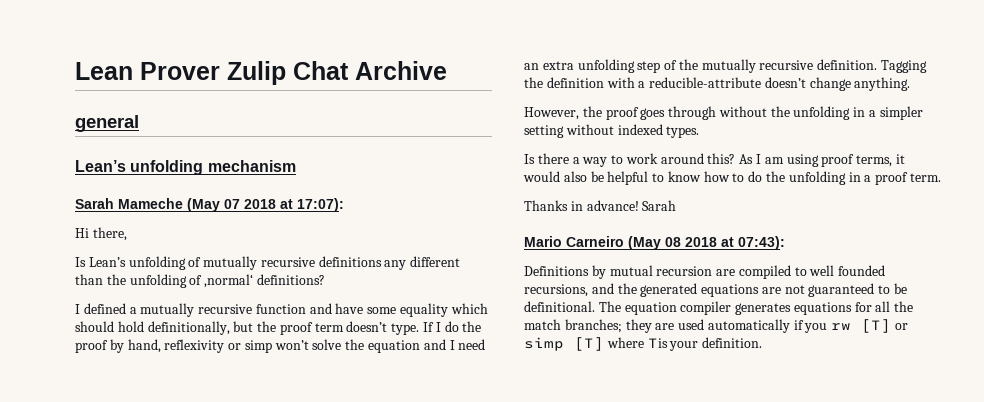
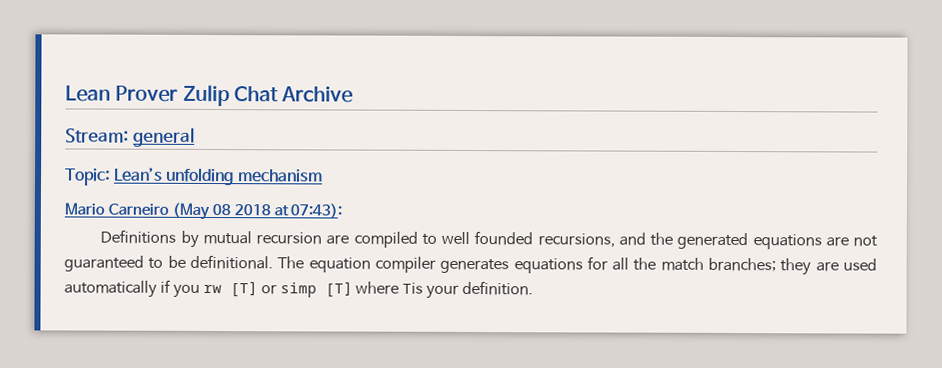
(447, 70) none -> [65,128,129,143] Stream:
(139, 123) none -> [64,168,111,186] Topic:
[75,198,344,212] [75,227,127,241] [75,256,461,270] [75,274,325,288] [75,303,488,317] [75,321,482,335] [75,339,486,353] [524,59,928,73] [524,77,911,91] [524,106,923,120] [524,124,700,138] [524,153,905,167] [523,171,941,185] [524,200,677,211] // Sarah Mameche (May 07 2018 at 17:07): // Hi there, // Is Lean’s unfolding of mutually recursive definitions any different than the unfolding of ‚normal‘ definitions? // I defined a mutually recursive function and have some equality which should hold definitionally, but the proof term doesn’t type. If I do the proof by hand, reflexivity or simp won’t solve the equation and I need an extra unfolding step of the mutually recursive definition. Tagging the definition with a reducible-attribute doesn’t change anything. // However, the proof goes through without the unfolding in a simpler setting without indexed types. // Is there a way to work around this? As I am using proof terms, it would also be helpful to know how to do the unfolding in a proof term. // Thanks in advance! Sarah -> (323, 176) none

